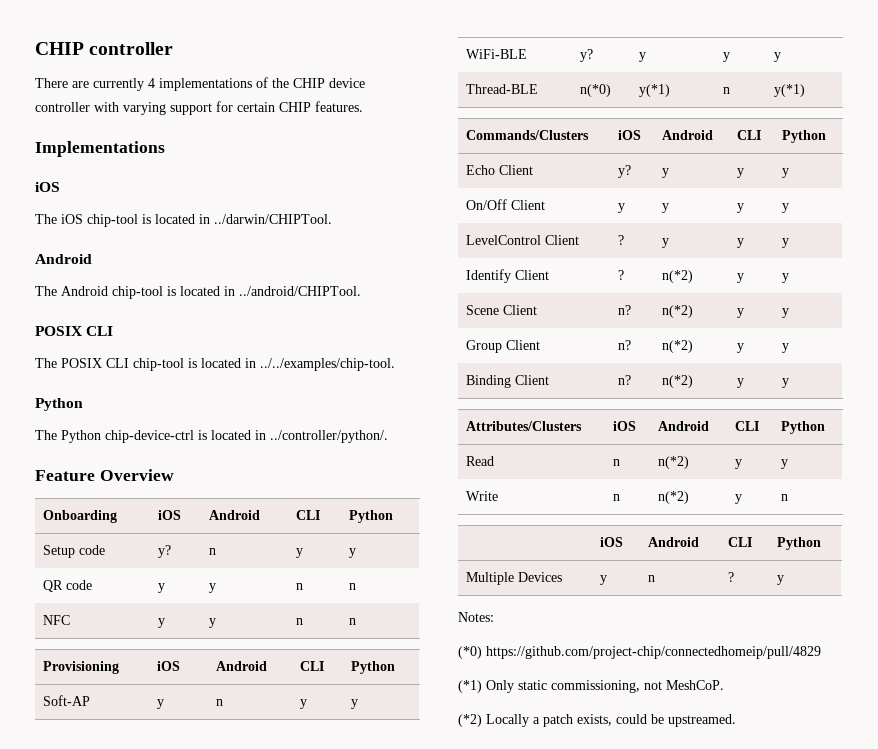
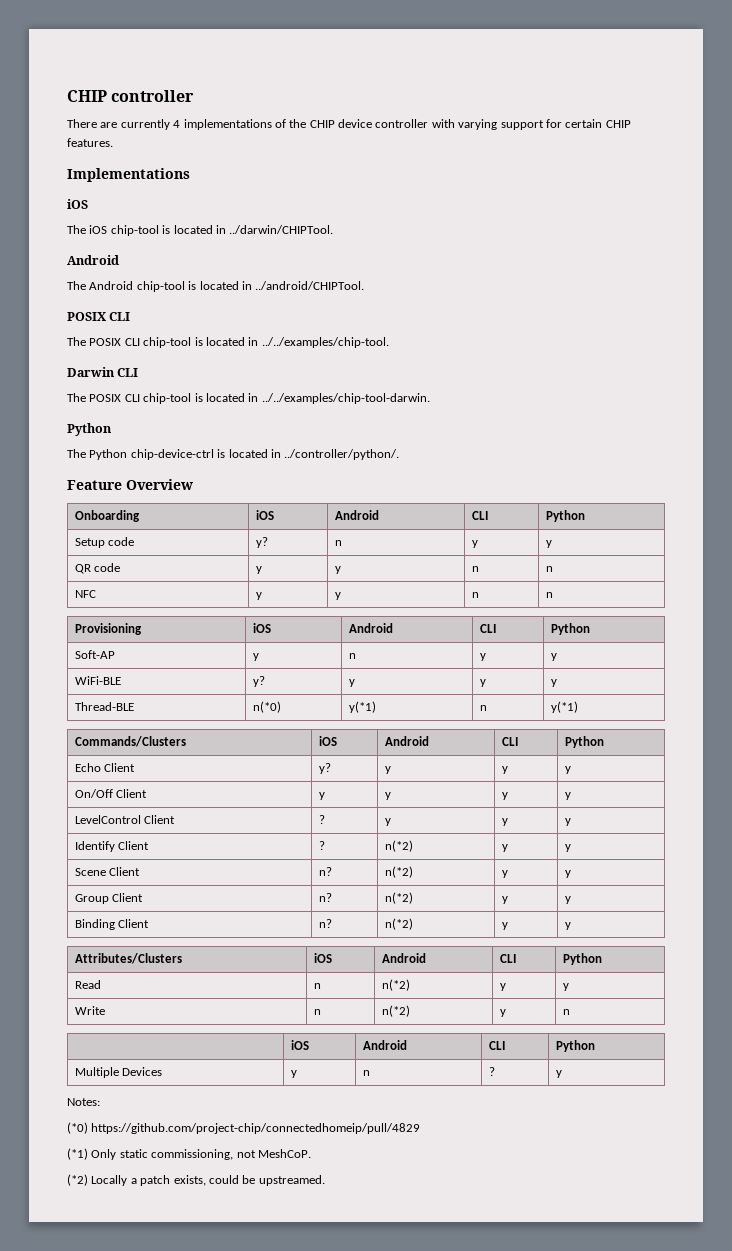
(395, 364) none -> [67,367,139,377] [67,393,430,404] // Darwin CLI // The POSIX CLI chip-tool is located in ../../examples/chip-tool-darwin.

